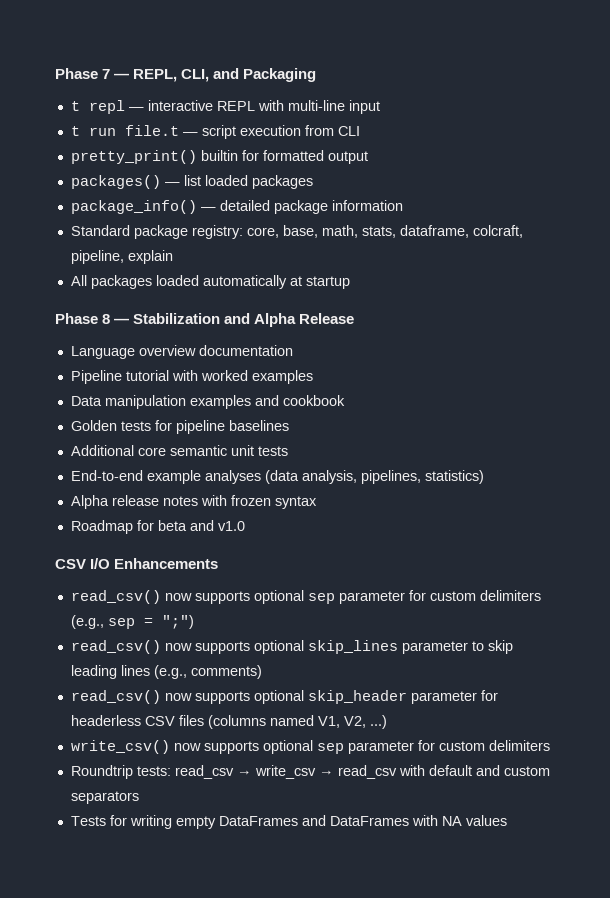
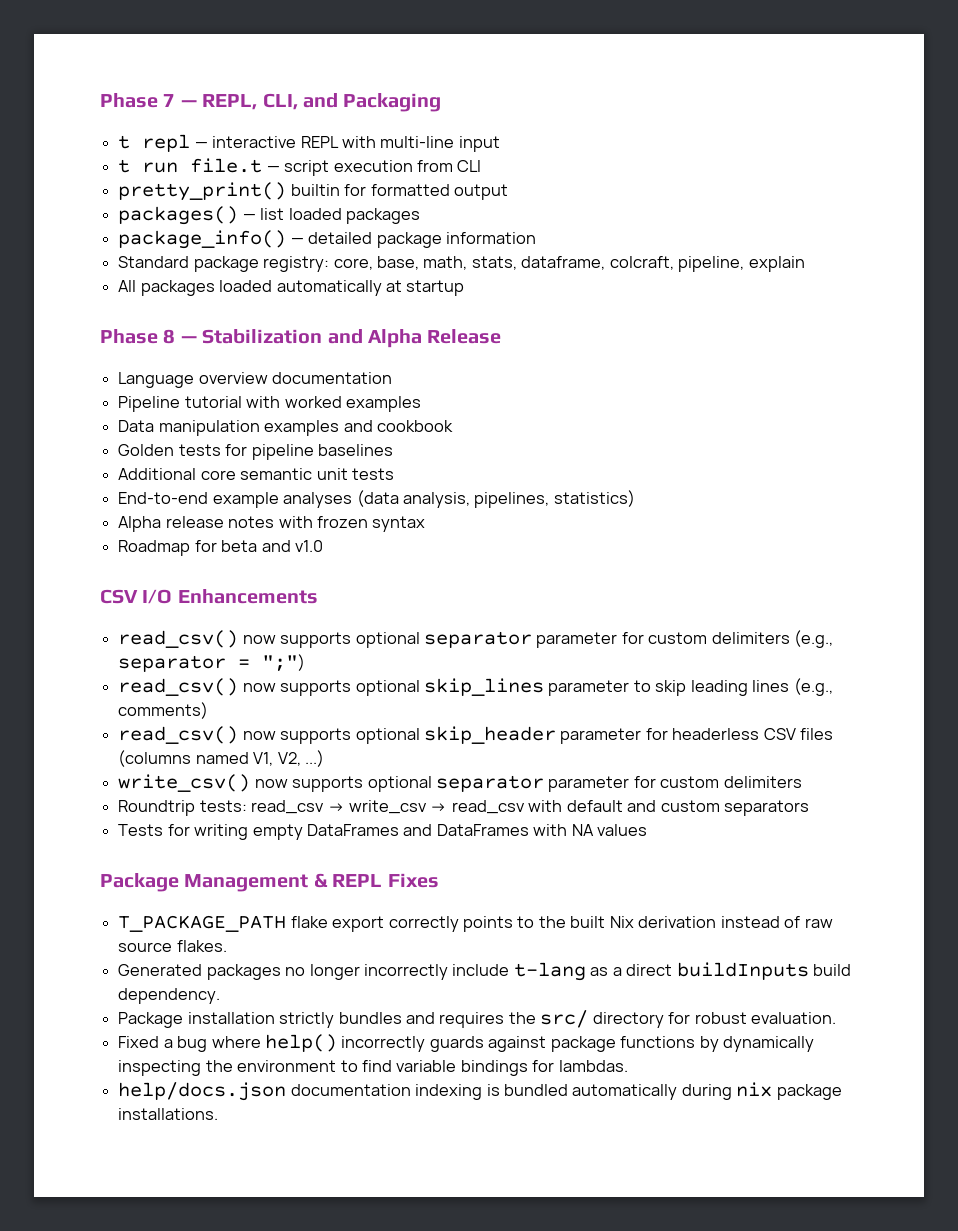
[307,593,335,604] sep -> [423,631,532,648] separator
[107,618,135,629] sep -> [118,655,227,672] separator
[316,743,344,754] sep -> [435,775,544,792] separator
(507, 820) none -> [100,873,439,892] [118,915,833,932] [118,940,227,952] [118,962,852,981] [118,988,221,1004] [118,1010,837,1028] [118,1034,815,1052] [118,1060,628,1076] [118,1082,842,1101] [118,1108,219,1120] // Package Management & REPL Fixes // T_PACKAGE_PATH flake export correctly points to the built Nix derivation instead of raw source flakes. // Generated packages no longer incorrectly include t-lang as a direct buildInputs build dependency. // Package installation strictly bundles and requires the src/ directory for robust evaluation. // Fixed a bug where help() incorrectly guards against package functions by dynamically inspecting the environment to find variable bindings for lambdas. // help/docs.json documentation indexing is bundled automatically during nix package installations.

